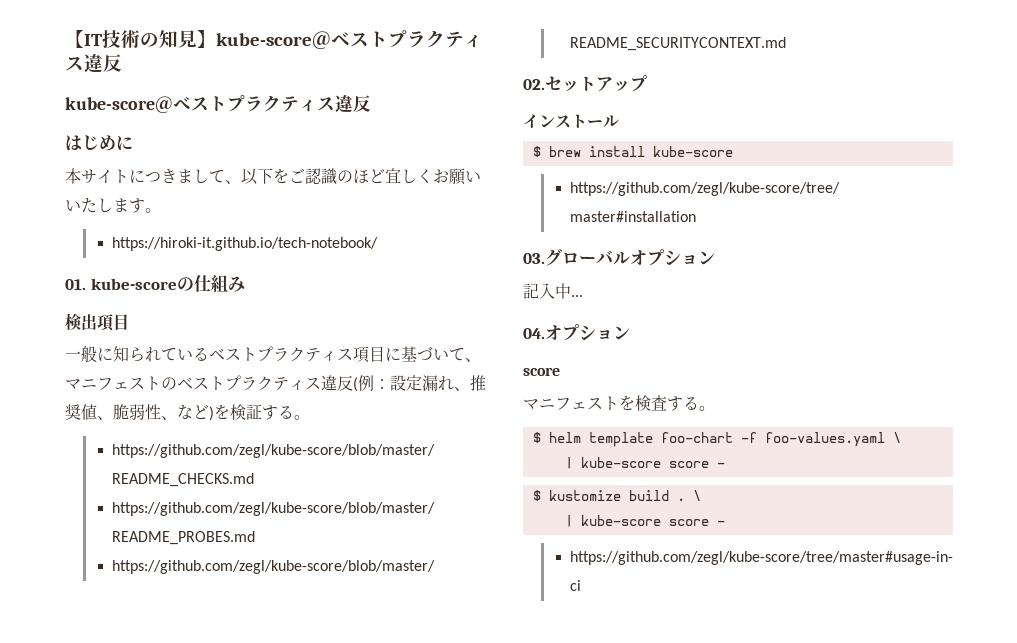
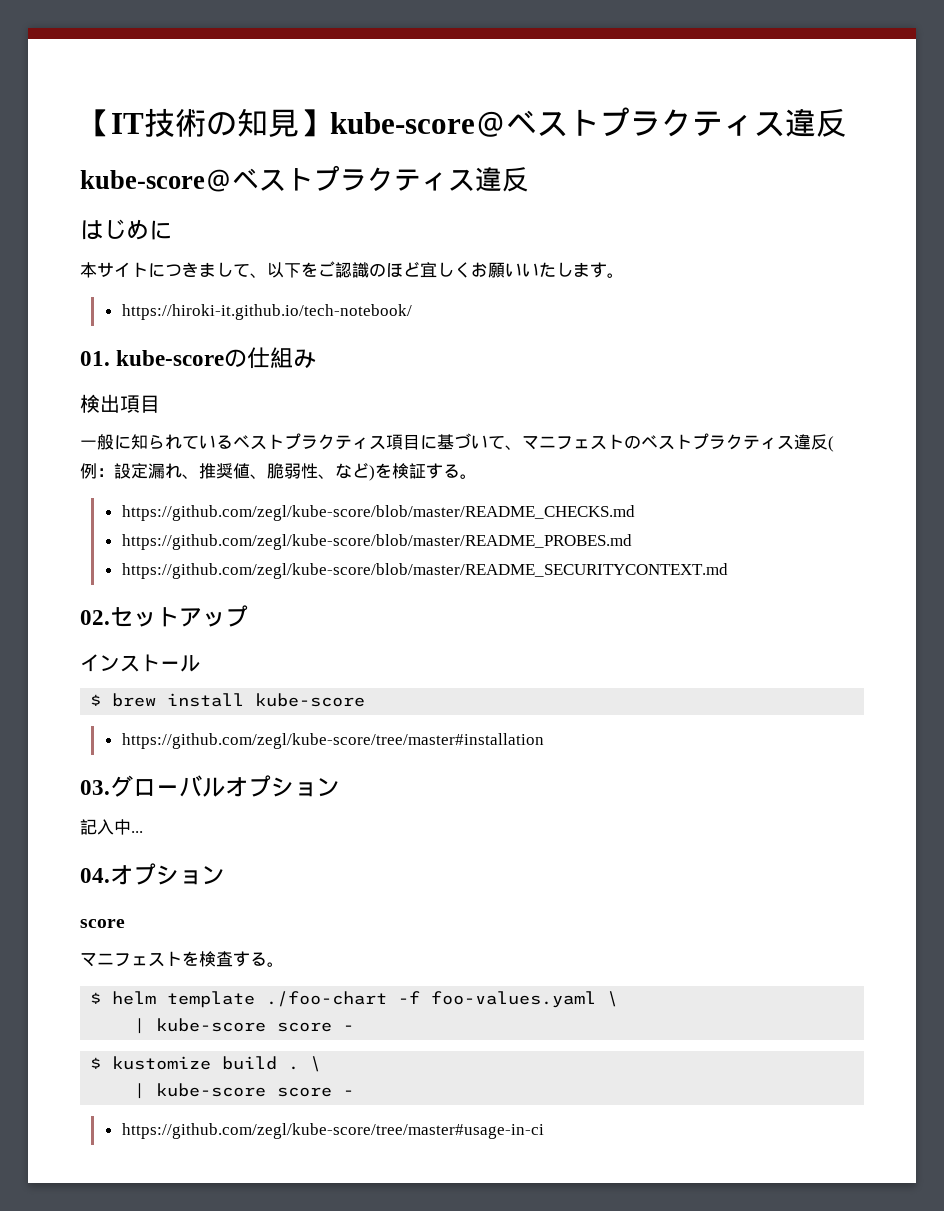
[660,432,733,443] foo-chart -> [266,991,388,1007] ./foo-chart

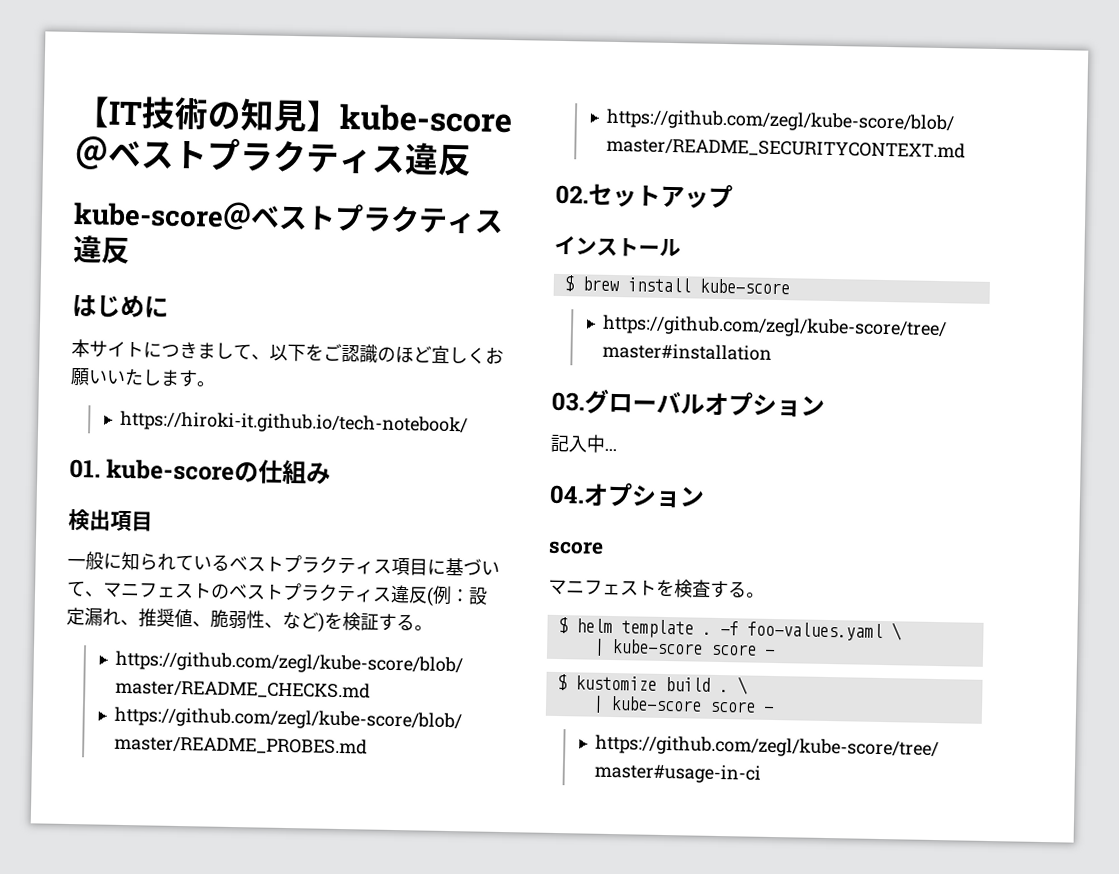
[266,991,388,1007] ./foo-chart -> [701,631,712,635] .

